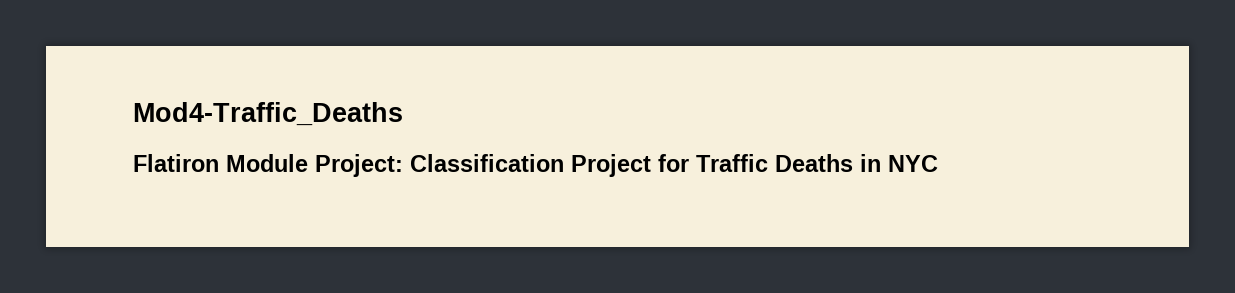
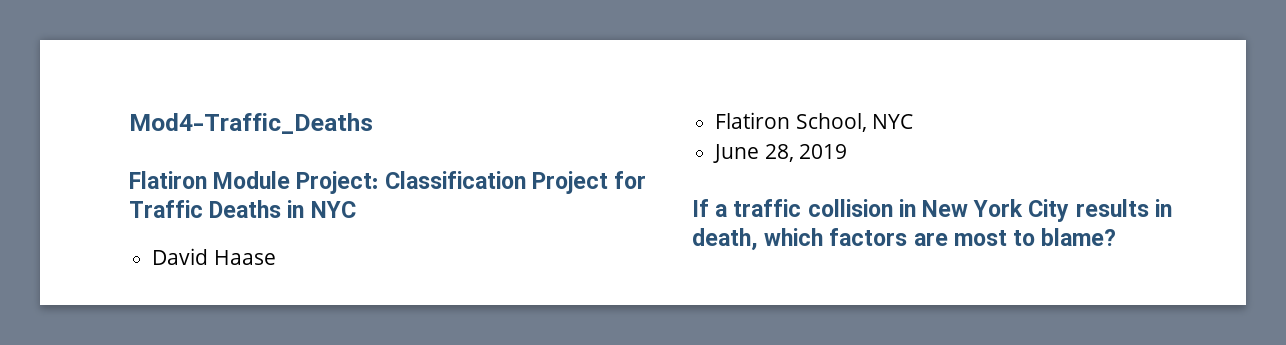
(938, 163) none -> [152,248,276,265] [715,112,914,132] [713,144,848,163] [692,199,1172,222] [692,228,1117,251] // David Haase // Flatiron School, NYC // June 28, 2019 // If a traffic collision in New York City results in death, which factors are most to blame?

